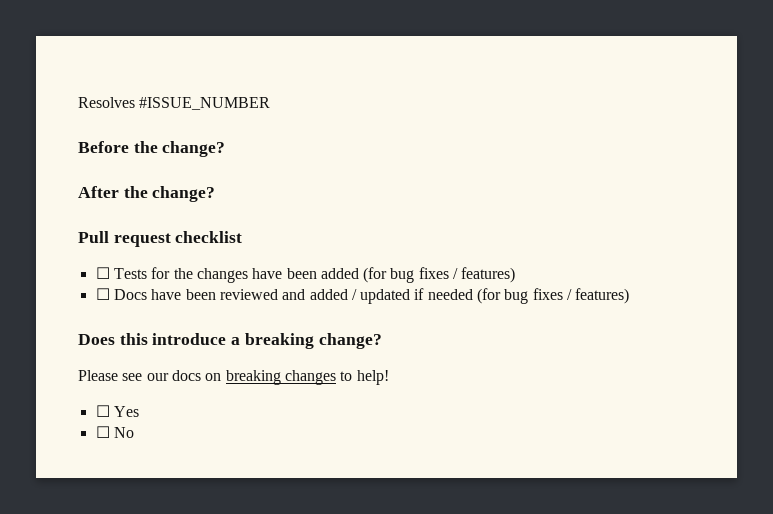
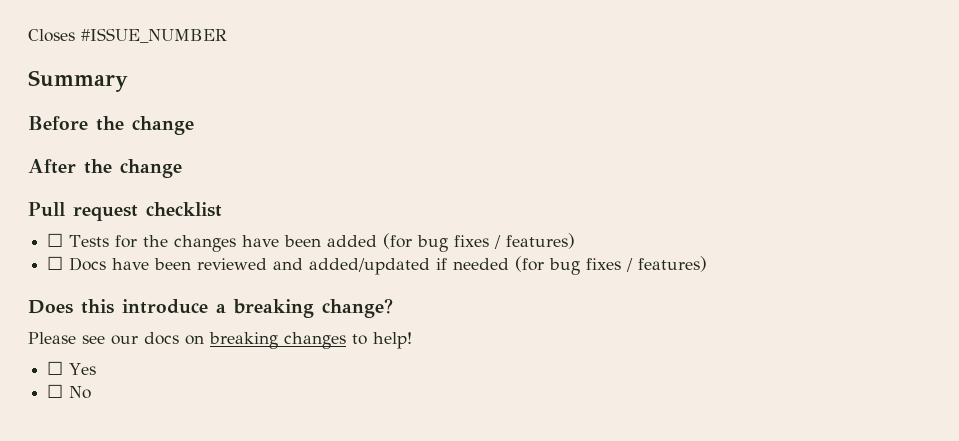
[78,97,135,108] Resolves -> [28,29,75,42] Closes
(271, 103) none -> [28,70,128,92] // Summary
[162,141,226,157] change? -> [132,116,194,135] change
[152,186,216,202] change? -> [120,159,182,178] change
[309,289,411,304] added / updated -> [309,258,431,275] added/updated

